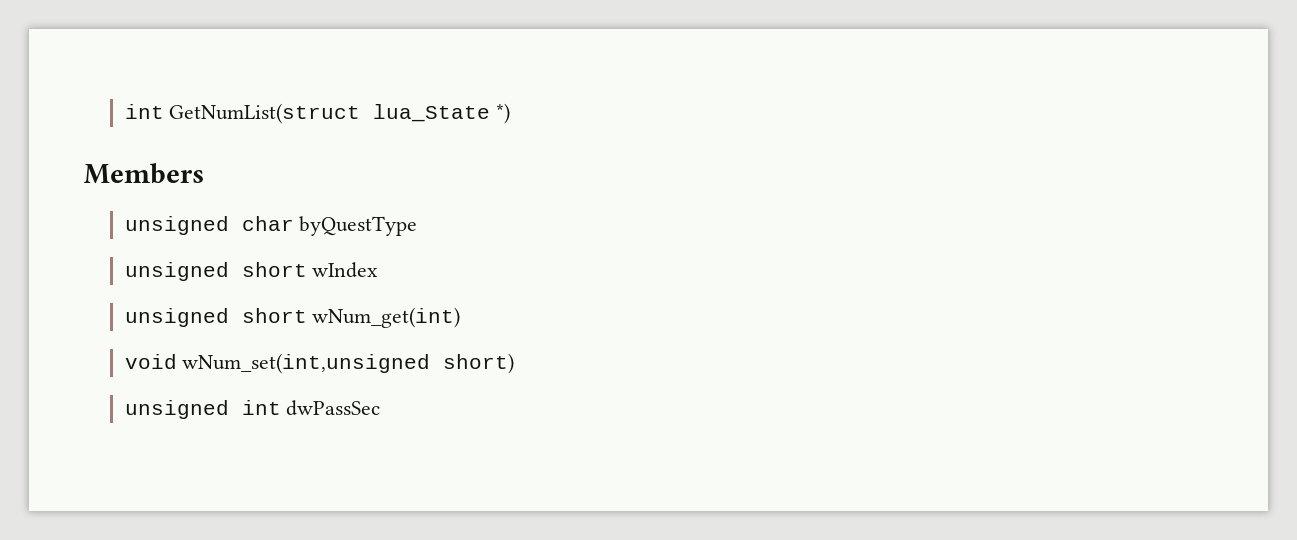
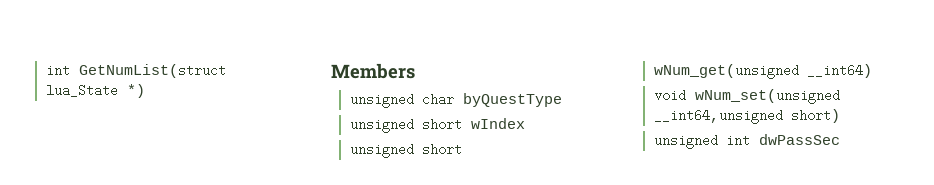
[312,307,461,328] wNum_get(int) -> [653,64,872,79] wNum_get(unsigned __int64)
[182,353,431,374] wNum_set(int,unsigned -> [694,89,840,104] [653,109,783,124] wNum_set(unsigned __int64,unsigned

